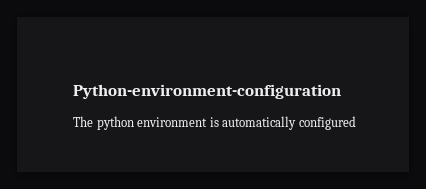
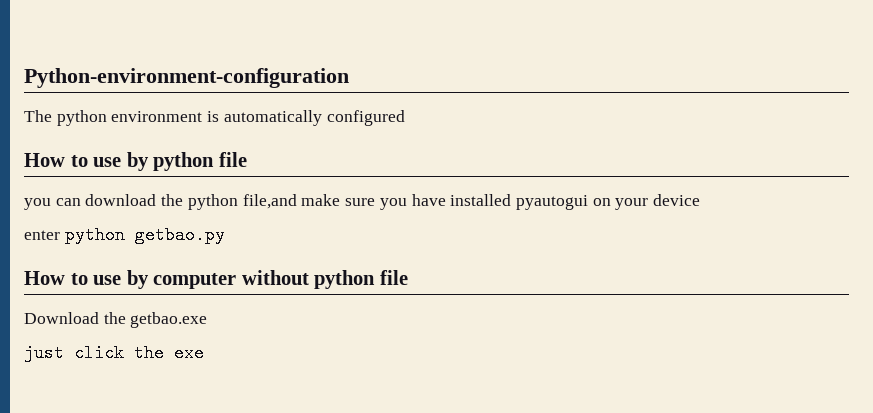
(356, 123) none -> [24,152,247,171] [24,194,701,210] [24,226,225,244] [24,270,408,289] [24,312,208,328] [24,344,204,362] // How to use by python file // you can download the python file,and make sure you have installed pyautogui on your device // enter python getbao.py // How to use by computer without python file // Download the getbao.exe // just click the exe

